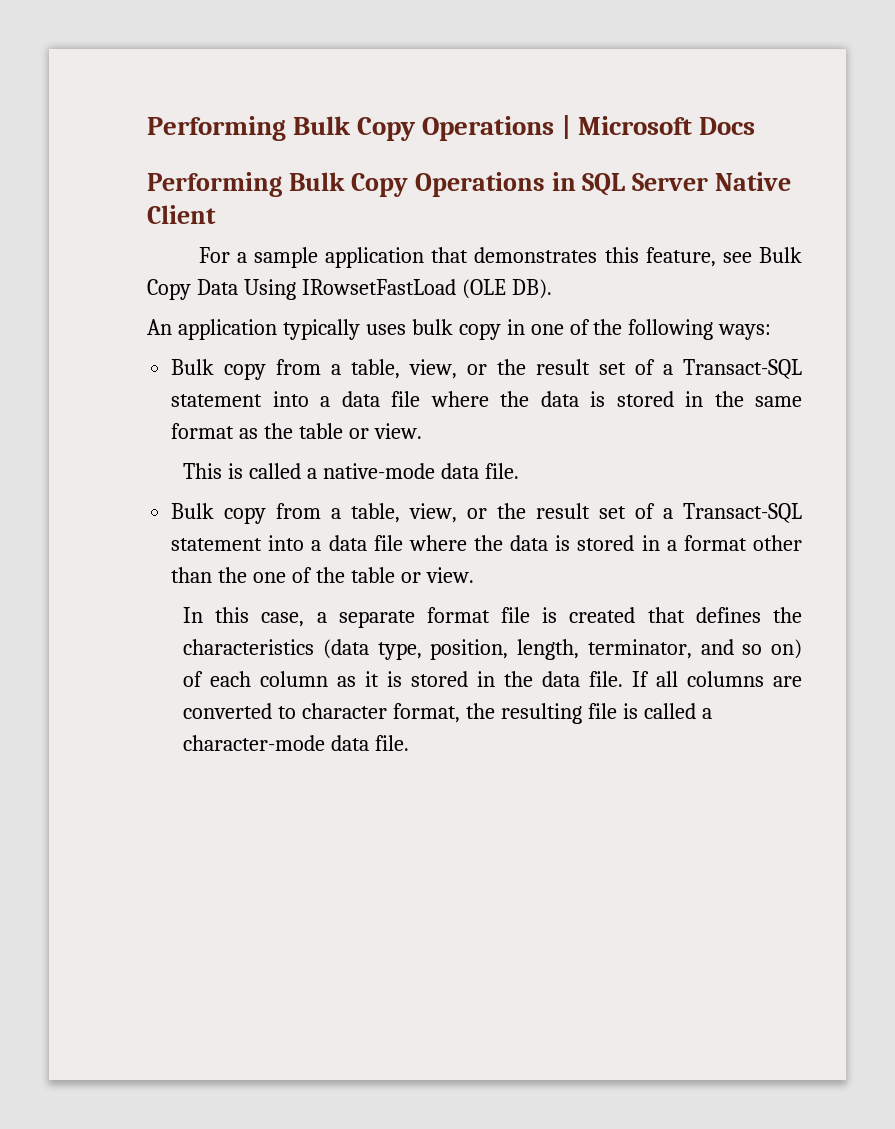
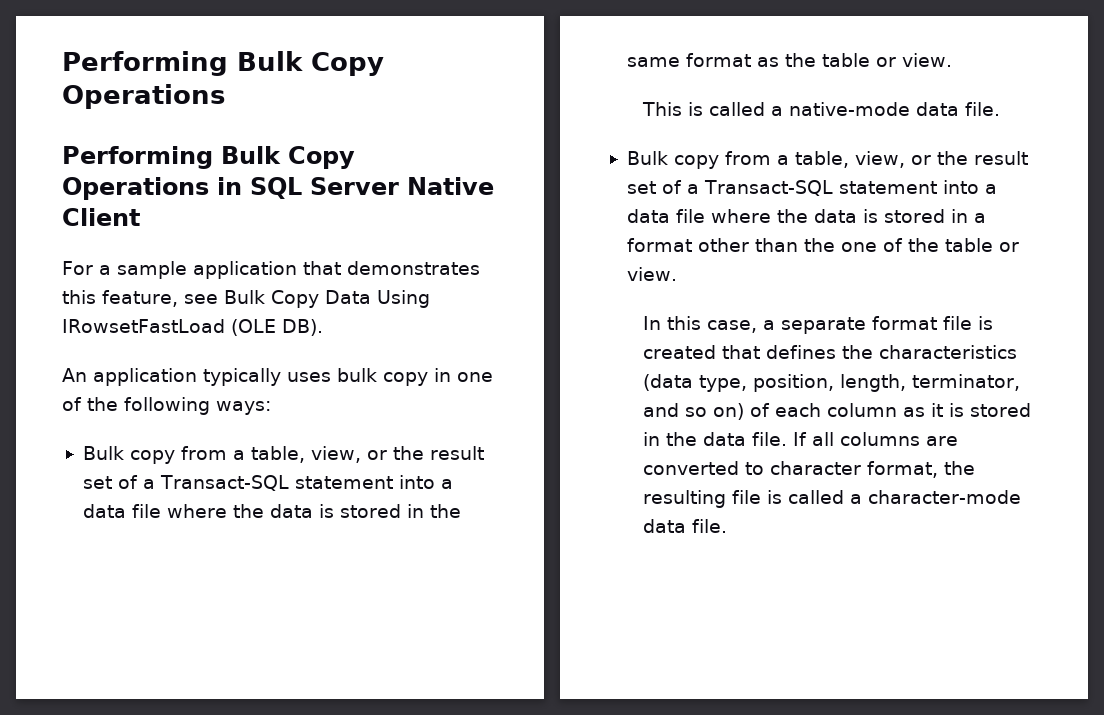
[147,115,755,141] Performing Bulk Copy Operations | Microsoft Docs -> [62,51,384,76] [62,84,225,109] Performing Bulk Copy Operations

